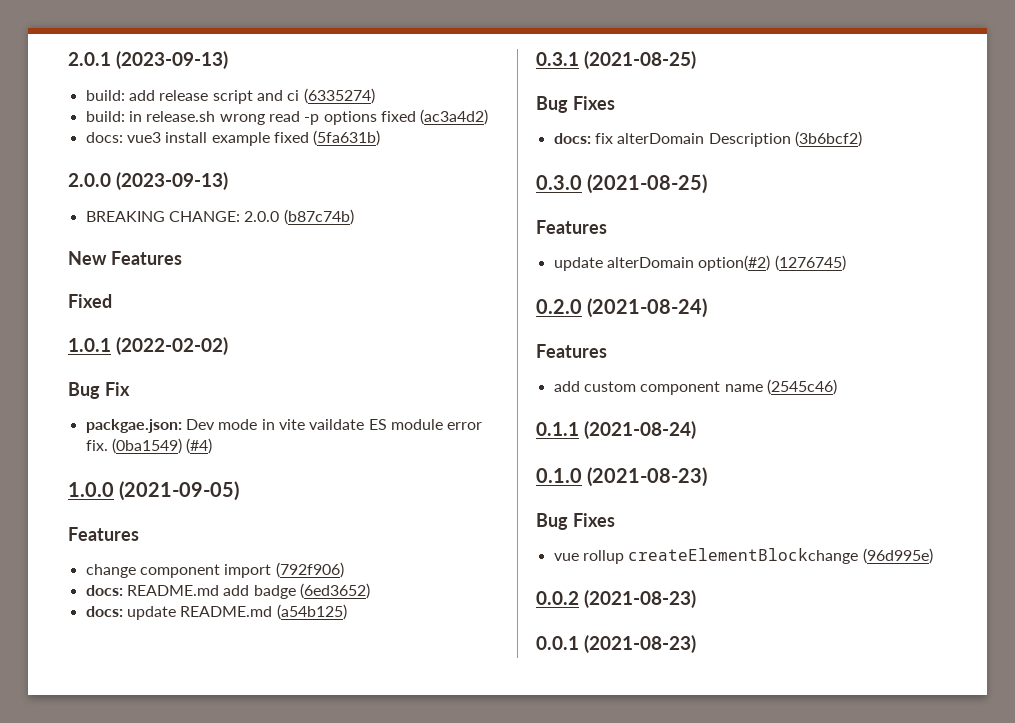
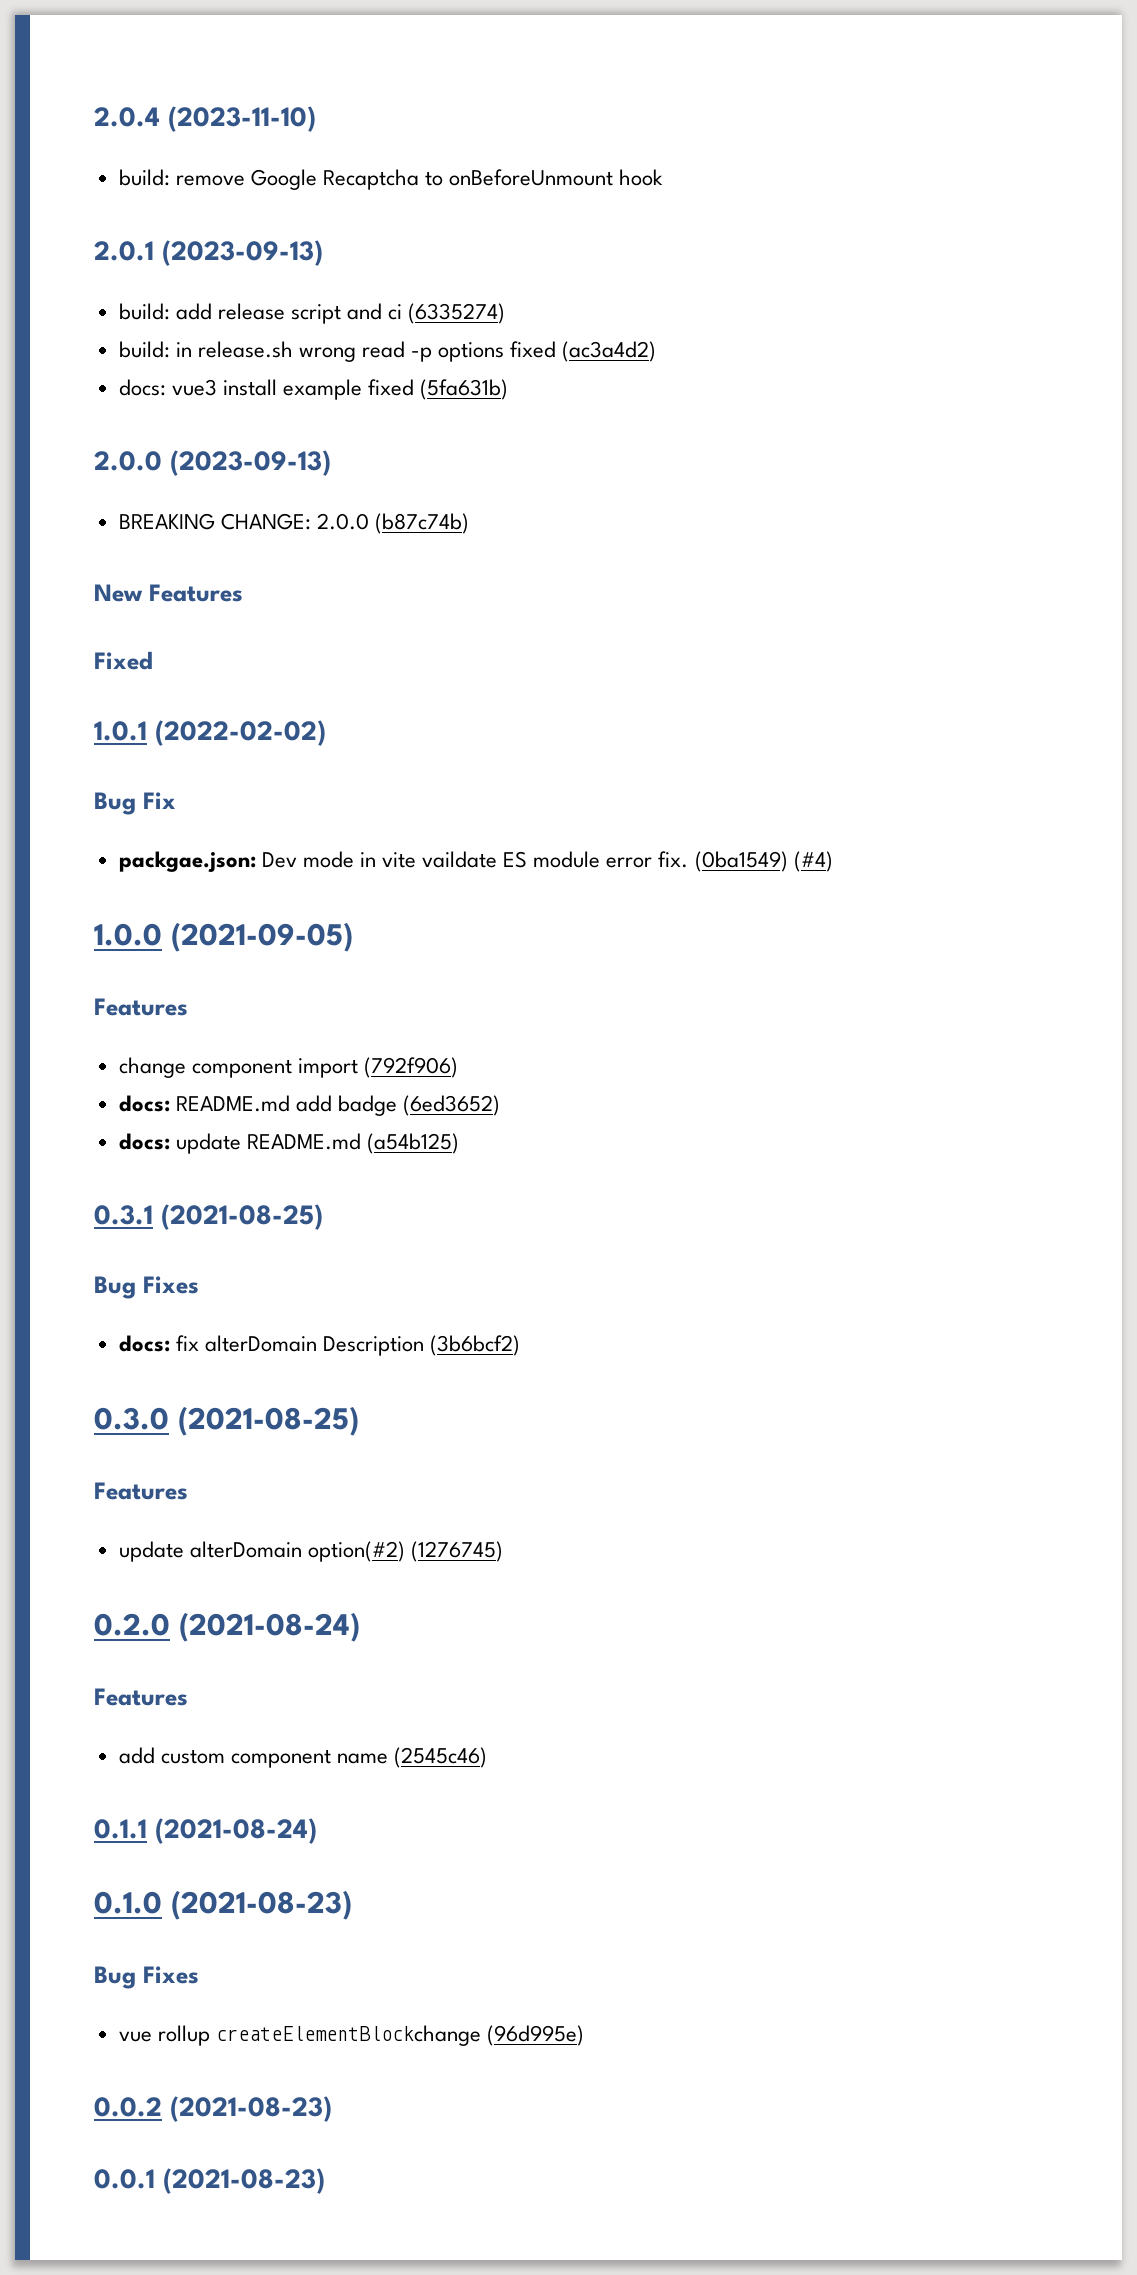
(68, 59) none -> [94,106,316,132] [118,169,664,190] 2.0.4 (2023-11-10) // build: remove Google Recaptcha to onBeforeUnmount hook //

